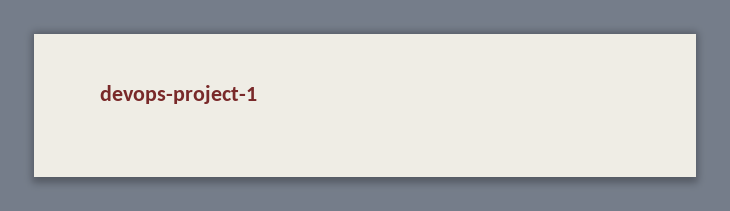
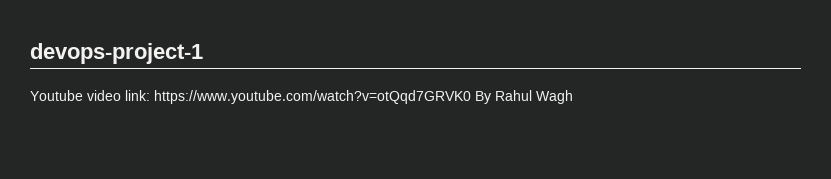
(257, 94) none -> [30,90,573,104] // Youtube video link: https://www.youtube.com/watch?v=otQqd7GRVK0 By Rahul Wagh

